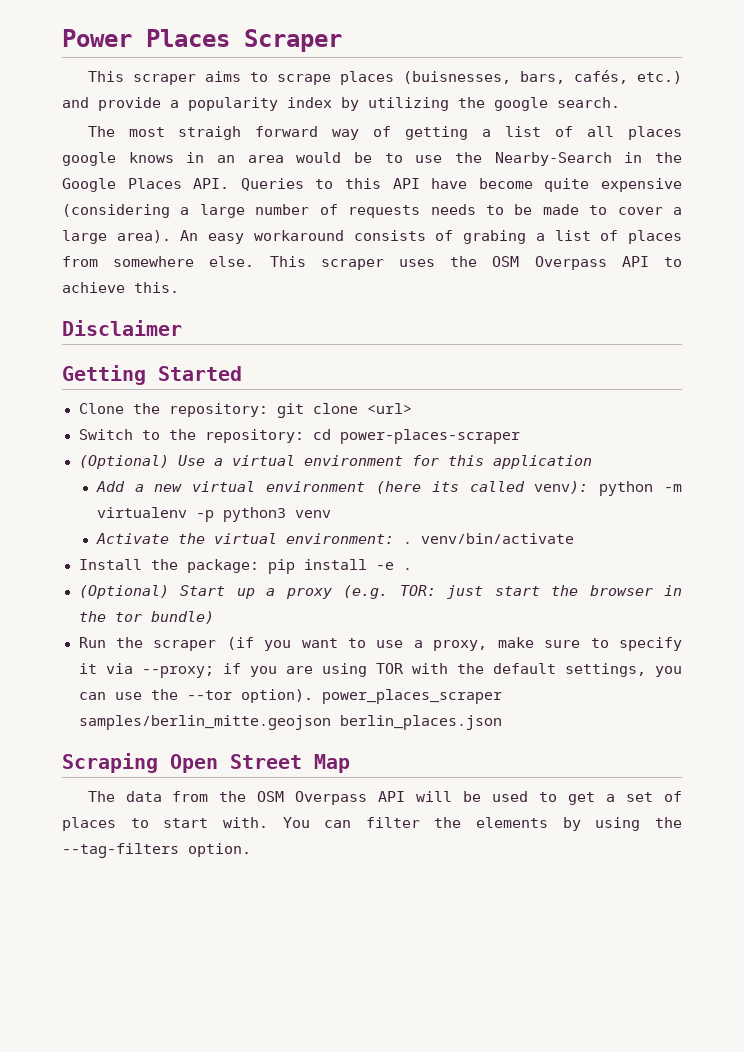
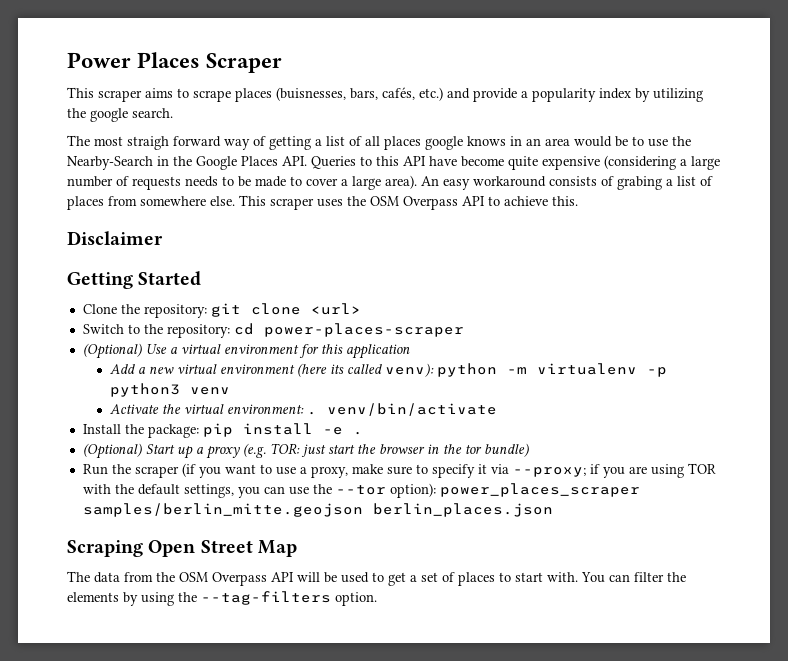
[240,689,313,703] option). -> [389,483,436,498] option):

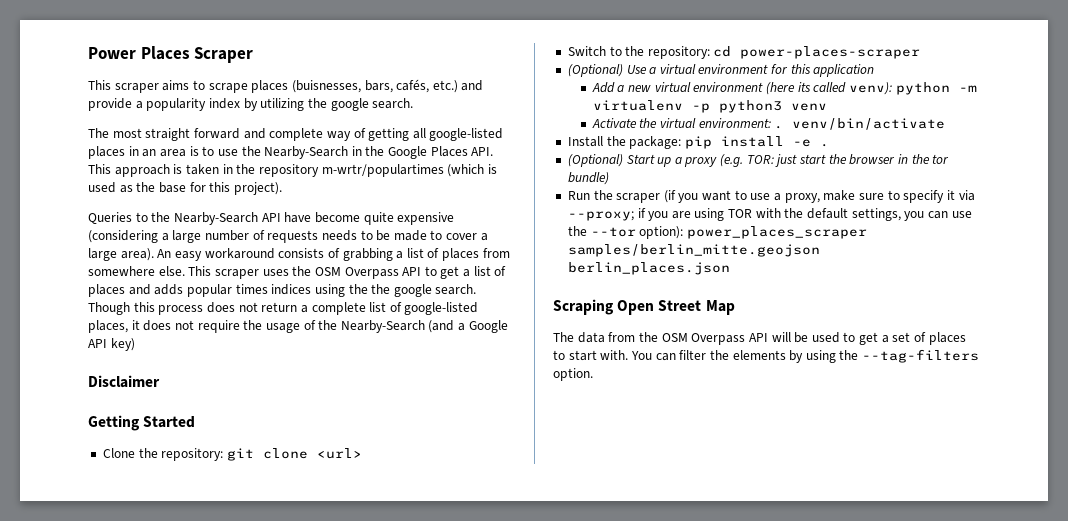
[127,136,506,150] straigh forward way of getting a list of all places google knows -> [145,128,504,141] [88,146,125,159] straight forward and complete way of getting all google-listed places
[574,136,628,147] would be -> [189,146,199,156] is
[311,156,399,169] Queries to this -> [88,164,497,177] [88,182,282,195] [88,212,258,225] This approach is taken in the repository m-wrtr/populartimes (which is used as the base for this project). // Queries to the Nearby-Search
[617,176,662,190] grabing -> [342,248,393,261] grabbing
[504,196,578,206] achieve this. -> [440,266,507,279] [88,284,477,297] [88,302,479,315] [88,320,508,333] [88,338,135,351] get a list of places and adds popular times indices using the the google search. Though this process does not return a complete list of google-listed places, it does not require the usage of the Nearby-Search (and a Google API key)

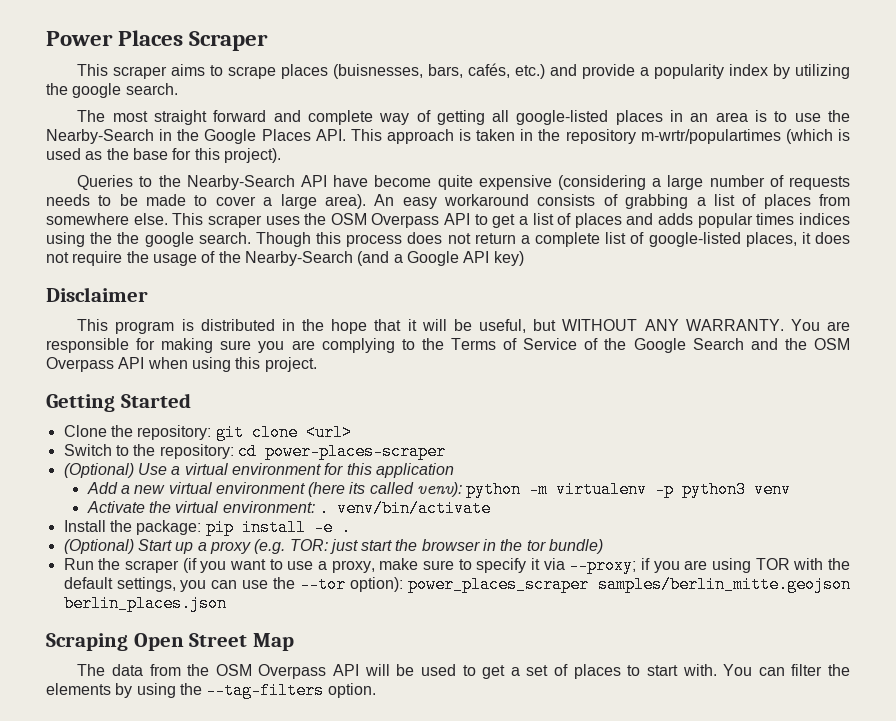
(160, 381) none -> [77,319,850,334] [46,338,850,353] [46,357,317,372] // This program is distributed in the hope that it will be useful, but WITHOUT ANY WARRANTY. You are responsible for making sure you are complying to the Terms of Service of the Google Search and the OSM Overpass API when using this project.

